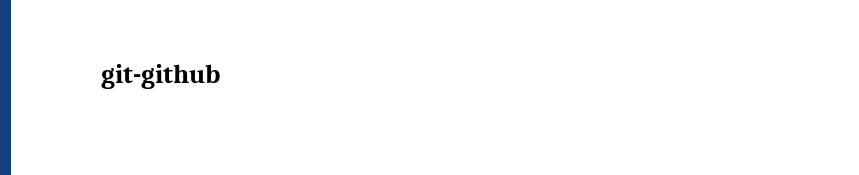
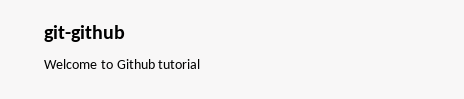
(220, 76) none -> [44,59,201,69] // Welcome to Github tutorial

